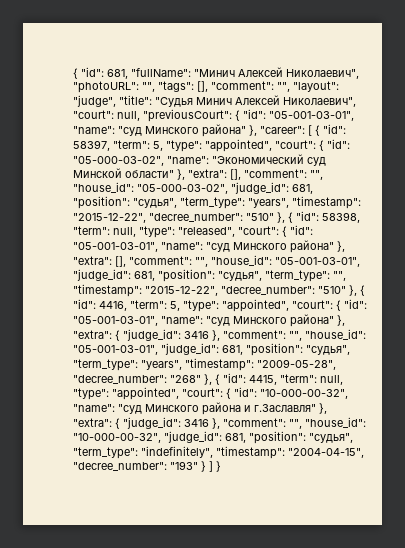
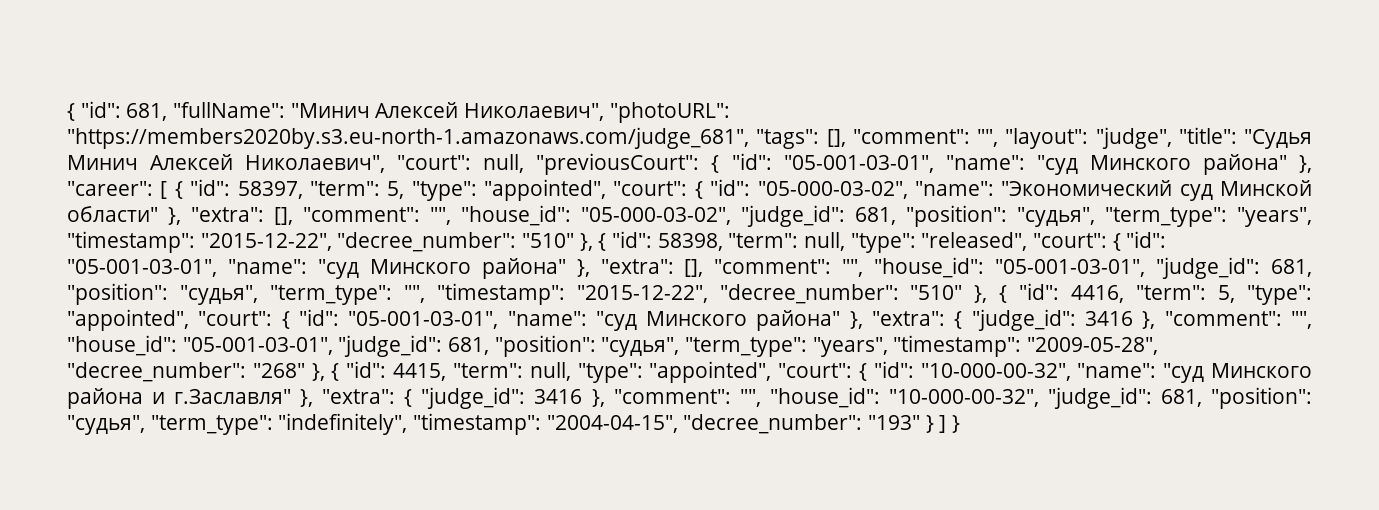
[142,82,155,92] "", -> [67,127,749,149] "https://members2020by.s3.eu-north-1.amazonaws.com/judge_681",

